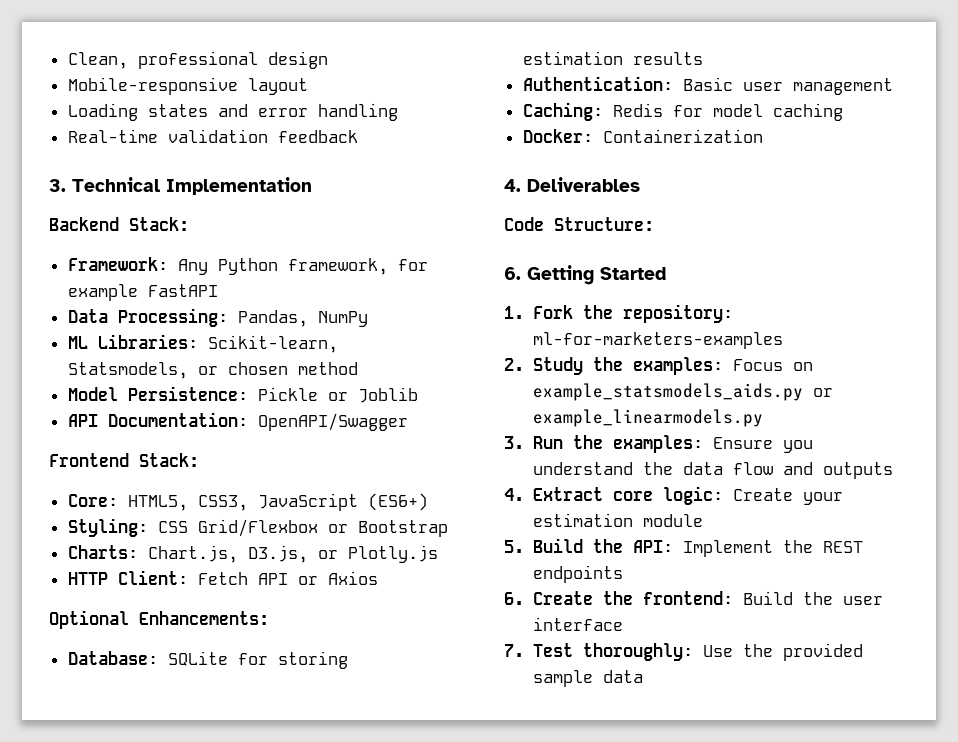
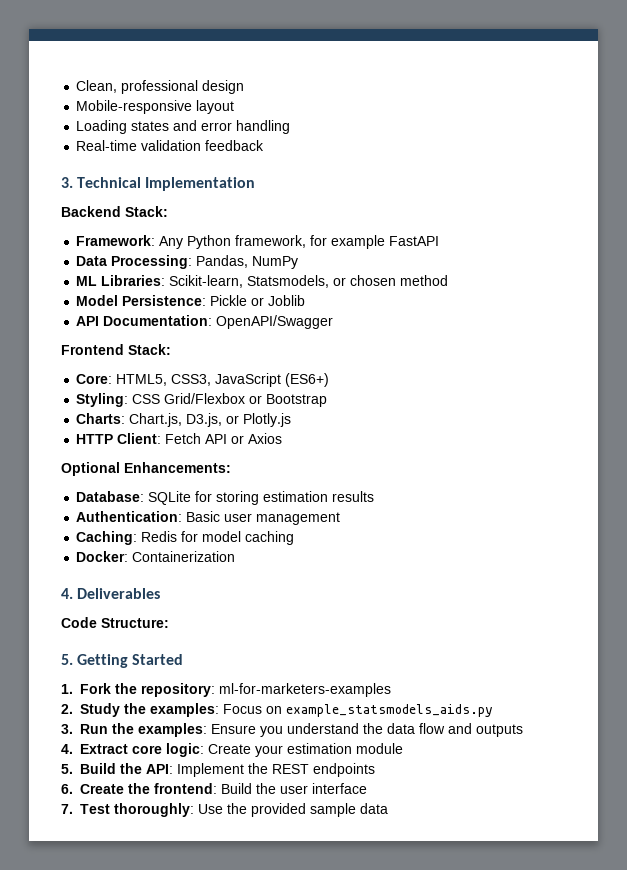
[504,267,521,280] 6. -> [61,654,73,665] 5.
[812,388,833,397] [532,409,763,427] or example_linearmodels.py -> (493, 710) none

